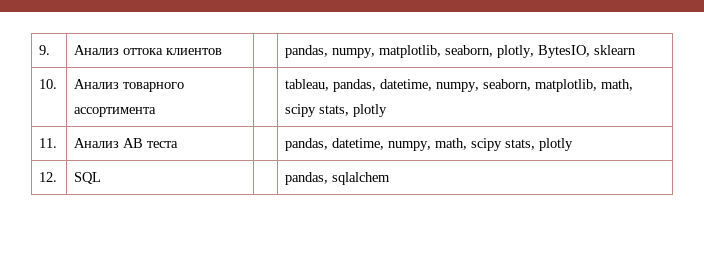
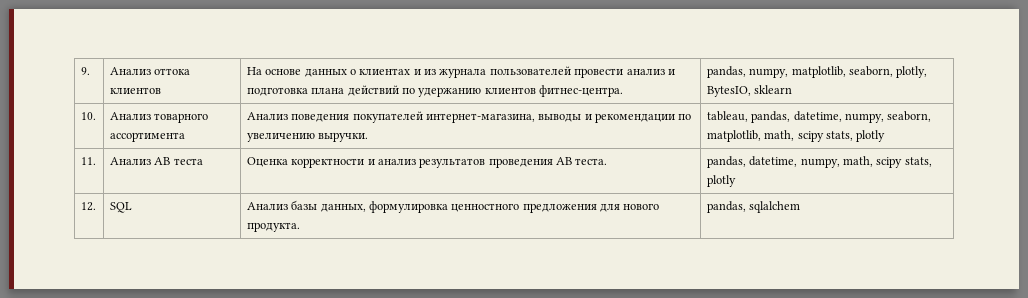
(223, 51) none -> [246,66,675,78] [246,85,624,97] На основе данных о клиентах и из журнала пользователей провести анализ и подготовка плана действий по удержанию клиентов фитнес-центра.
(157, 112) none -> [246,111,692,123] [246,132,369,142] Анализ поведения покупателей интернет-магазина, выводы и рекомендации по увеличению выручки.
(179, 144) none -> [246,157,608,168] Оценка корректности и анализ результатов проведения AB теста.
(102, 178) none -> [246,200,660,213] [246,222,300,232] Анализ базы данных, формулировка ценностного предложения для нового продукта.

